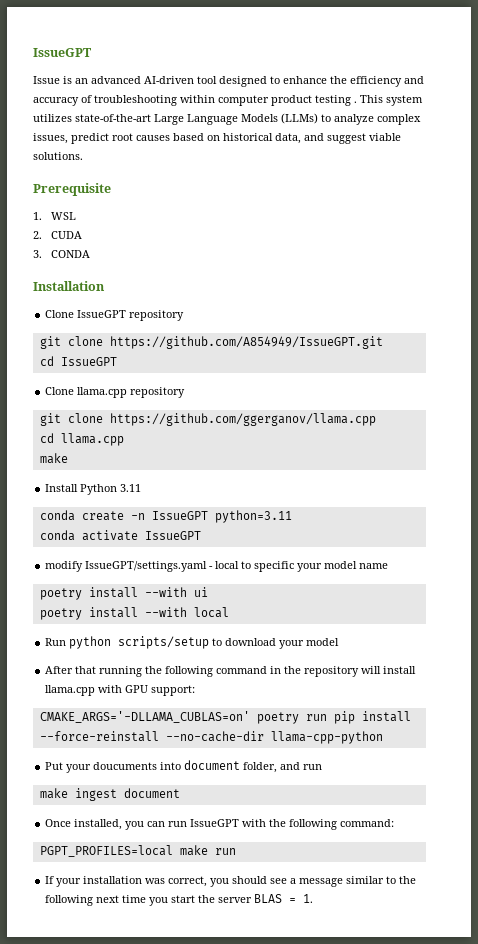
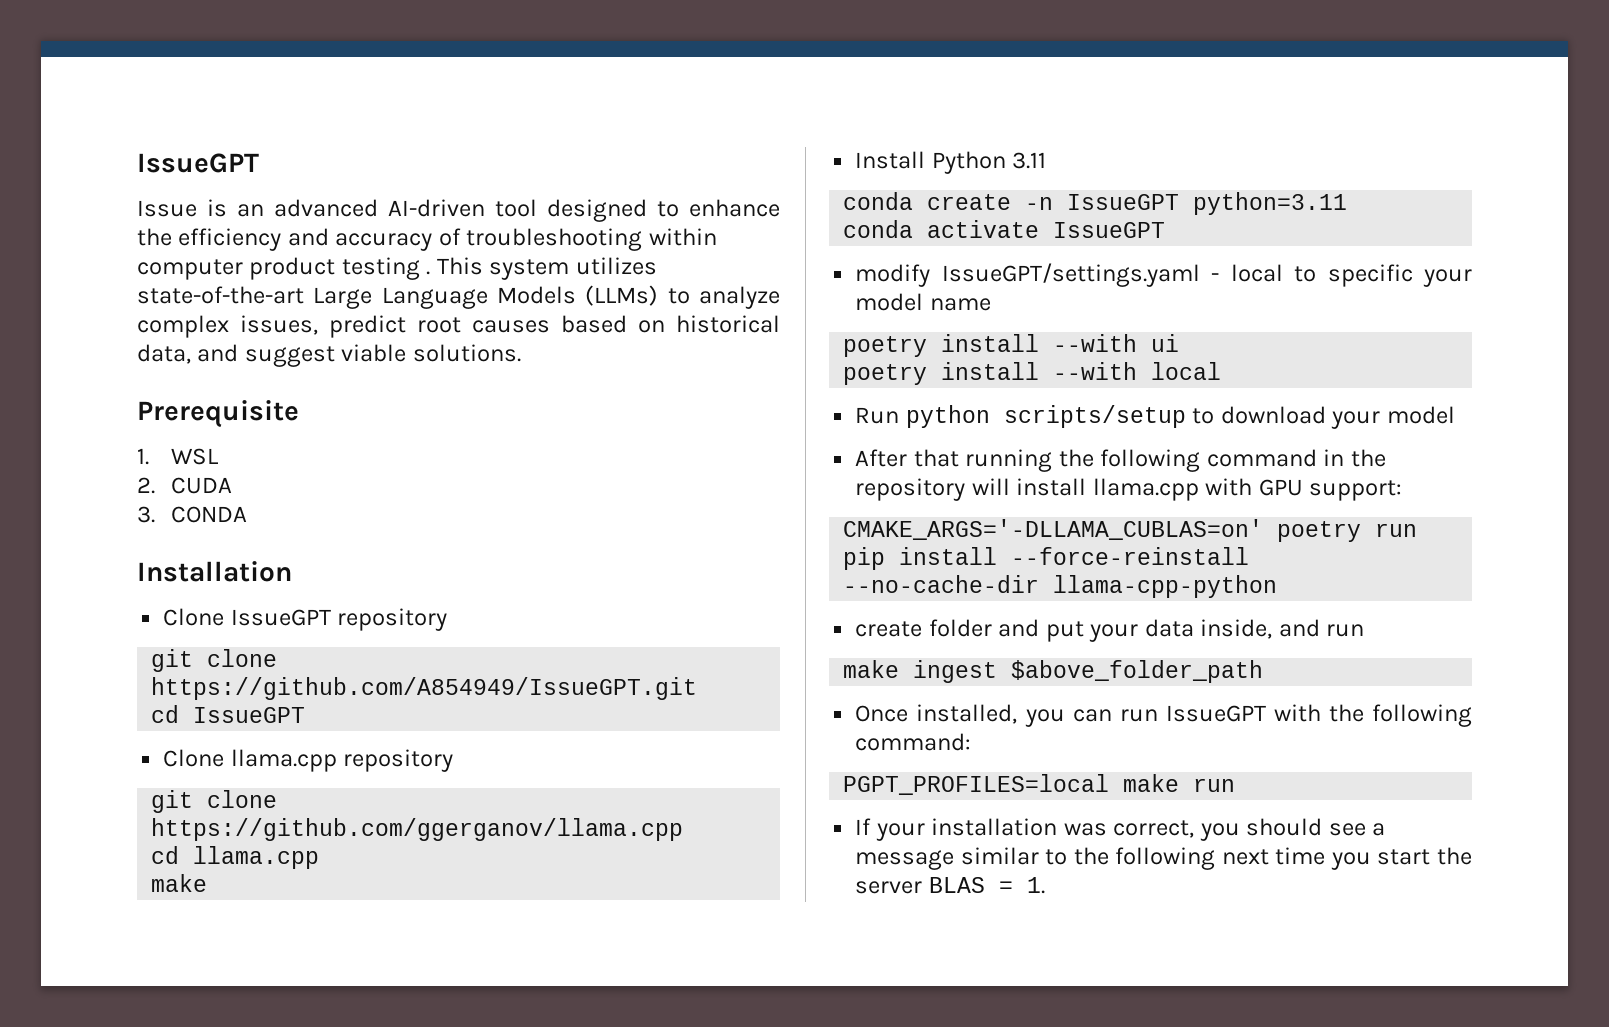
[45,760,278,773] Put your doucuments into document folder, -> [855,619,1273,642] create folder and put your data inside,
[123,788,180,798] document -> [1011,660,1264,683] $above_folder_path

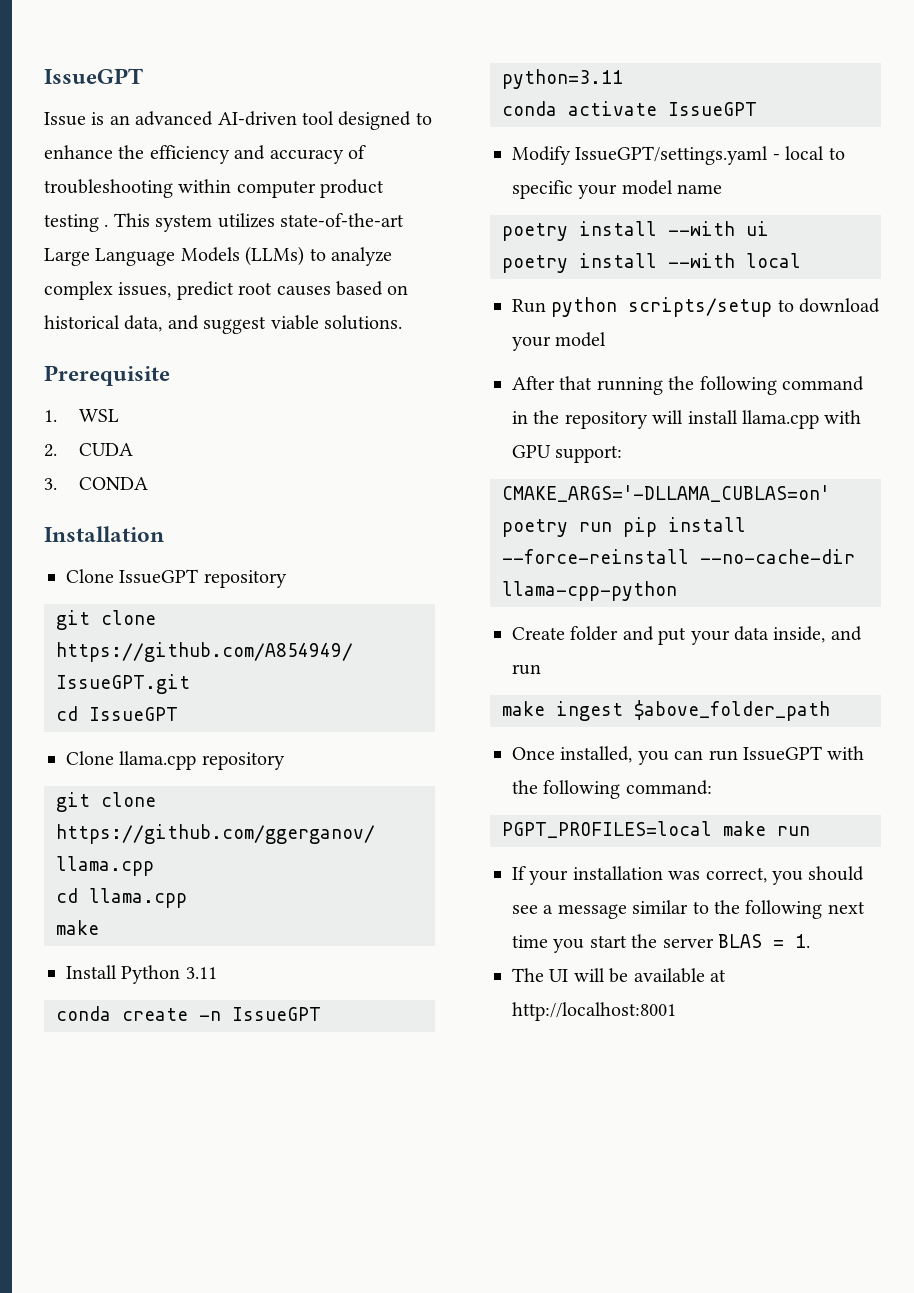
[855,264,931,287] modify -> [512,146,571,165] Modify
[855,621,923,637] create -> [512,627,565,640] Create
(1045, 885) none -> [512,968,726,983] [512,1002,676,1021] // The UI will be available at http://localhost:8001

